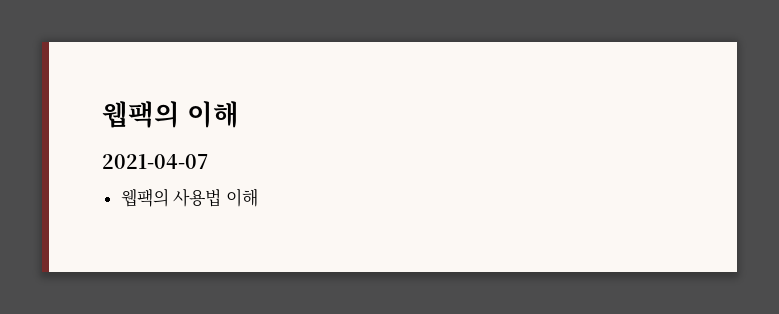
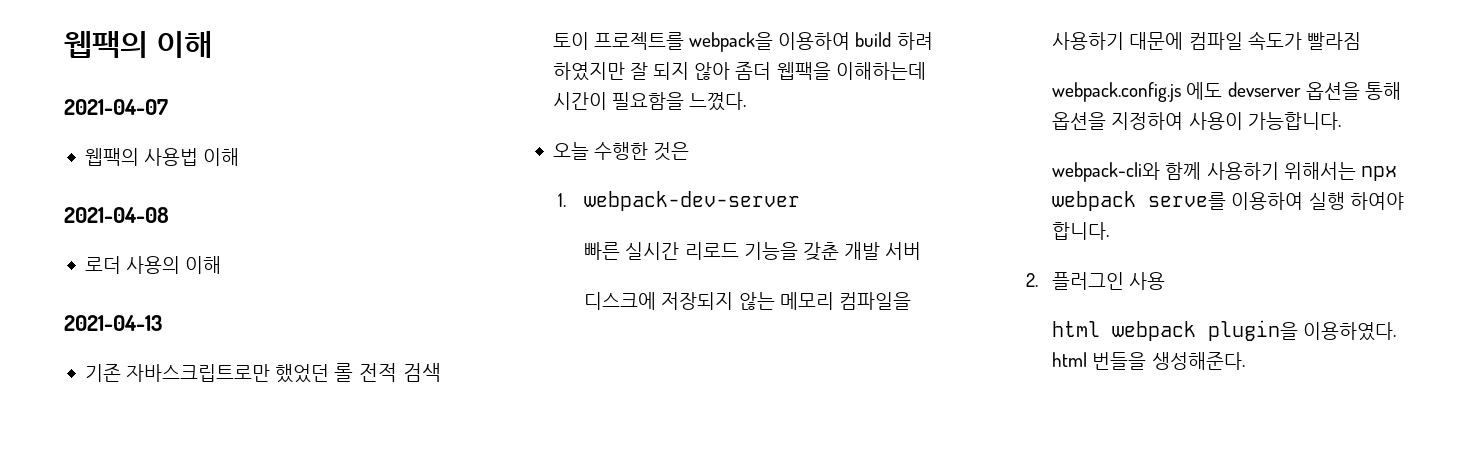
(258, 197) none -> [64,207,169,223] [84,256,222,274] [64,315,162,331] [84,363,442,383] [552,32,933,52] [552,62,926,81] [552,92,747,111] [552,142,690,161] [558,191,801,211] [584,242,922,261] [584,292,911,310] [1052,31,1361,50] [1052,82,1401,102] [1052,112,1341,130] [1052,162,1397,182] [1052,191,1404,211] [1052,222,1110,240] [1026,272,1166,290] [1052,320,1397,341] [1052,352,1245,370] // 2021-04-08 // 로더 사용의 이해 // 2021-04-13 // 기존 자바스크립트로만 했었던 롤 전적 검색 토이 프로젝트를 webpack을 이용하여 build 하려 하였지만 잘 되지 않아 좀더 웹팩을 이해하는데 시간이 필요함을 느꼈다. // 오늘 수행한 것은 // 1. webpack-dev-server // 빠른 실시간 리로드 기능을 갖춘 개발 서버 // 디스크에 저장되지 않는 메모리 컴파일을 사용하기 대문에 컴파일 속도가 빨라짐 // webpack.config.js 에도 devserver 옵션을 통해 옵션을 지정하여 사용이 가능합니다. // webpack-cli와 함께 사용하기 위해서는 npx webpack serve를 이용하여 실행 하여야 합니다. // 2. 플러그인 사용 // html webpack plugin을 이용하였다. html 번들을 생성해준다.

